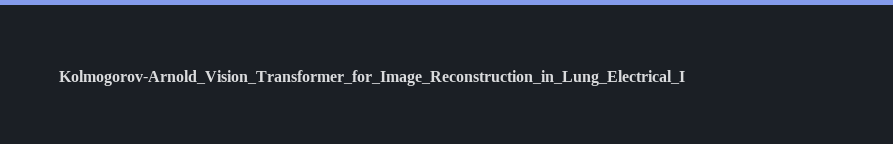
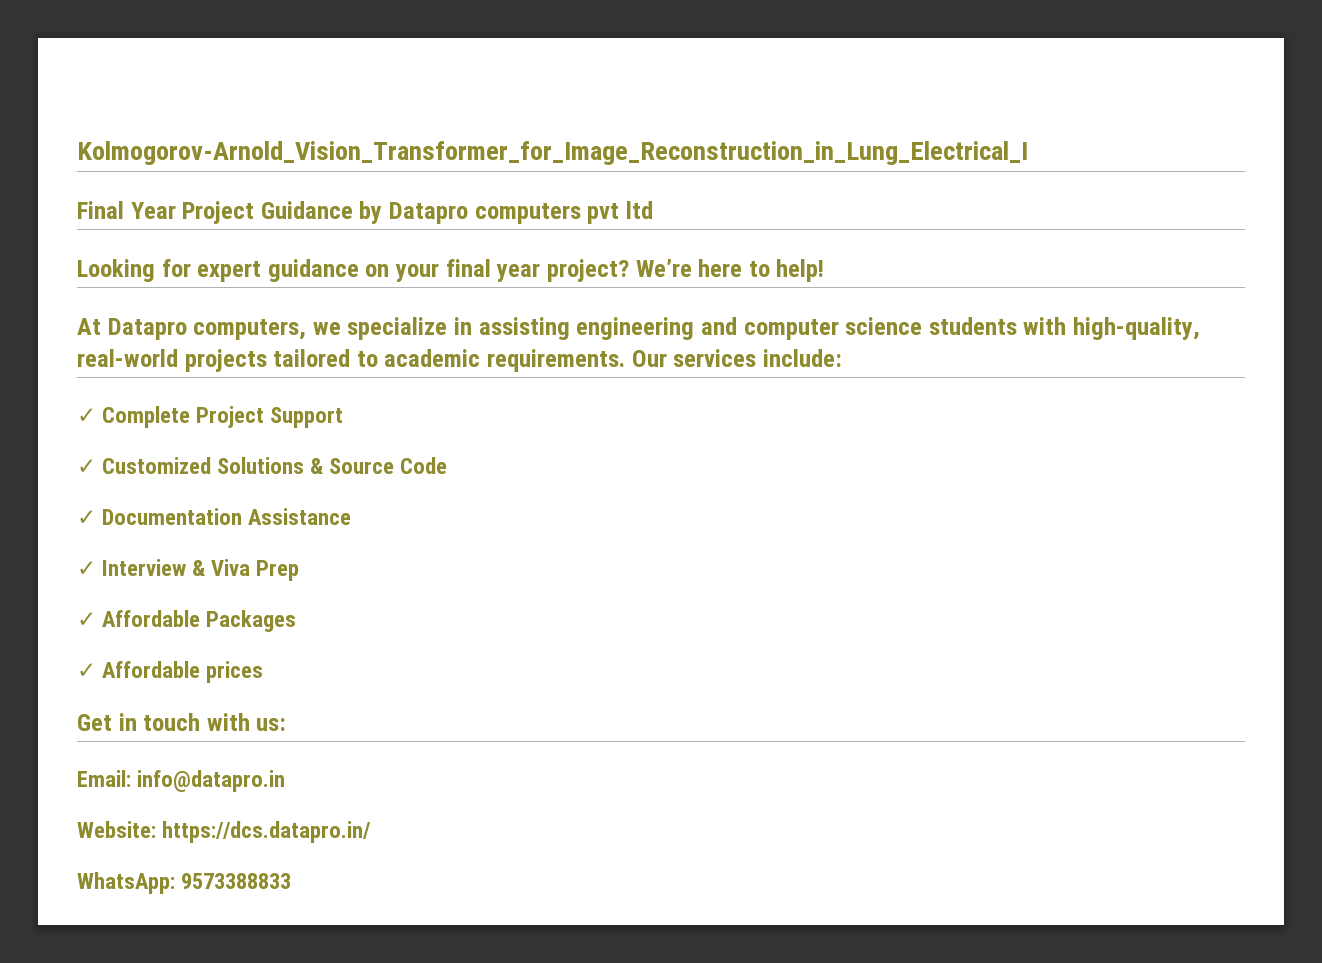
(685, 78) none -> [77,201,653,224] [77,259,825,282] [77,317,1200,340] [77,349,842,372] [77,406,344,428] [77,457,448,474] [77,508,352,525] [77,559,300,581] [77,610,297,632] [77,661,264,683] [77,713,287,731] [77,770,286,792] [77,821,372,843] [77,872,292,894] // Final Year Project Guidance by Datapro computers pvt ltd // Looking for expert guidance on your final year project? We’re here to help! // At Datapro computers, we specialize in assisting engineering and computer science students with high-quality, real-world projects tailored to academic requirements. Our services include: // ✓ Complete Project Support // ✓ Customized Solutions & Source Code // ✓ Documentation Assistance // ✓ Interview & Viva Prep // ✓ Affordable Packages // ✓ Affordable prices // Get in touch with us: // Email: info@datapro.in // Website: https://dcs.datapro.in/ // WhatsApp: 9573388833

